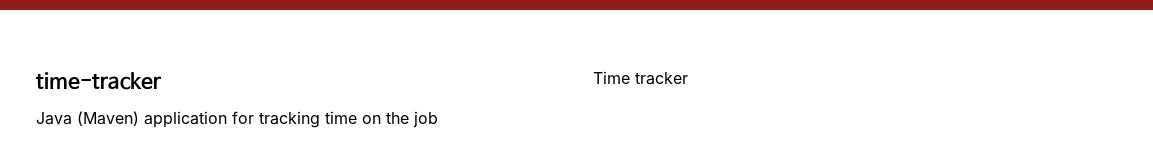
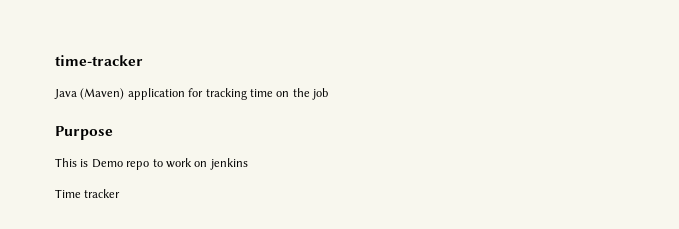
(438, 119) none -> [55,126,113,140] [55,158,248,170] // Purpose // This is Demo repo to work on jenkins

